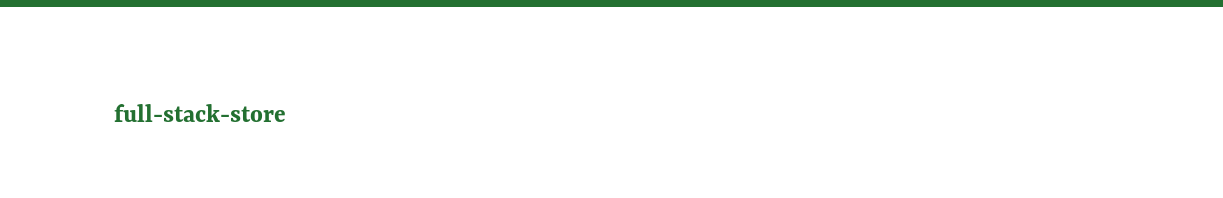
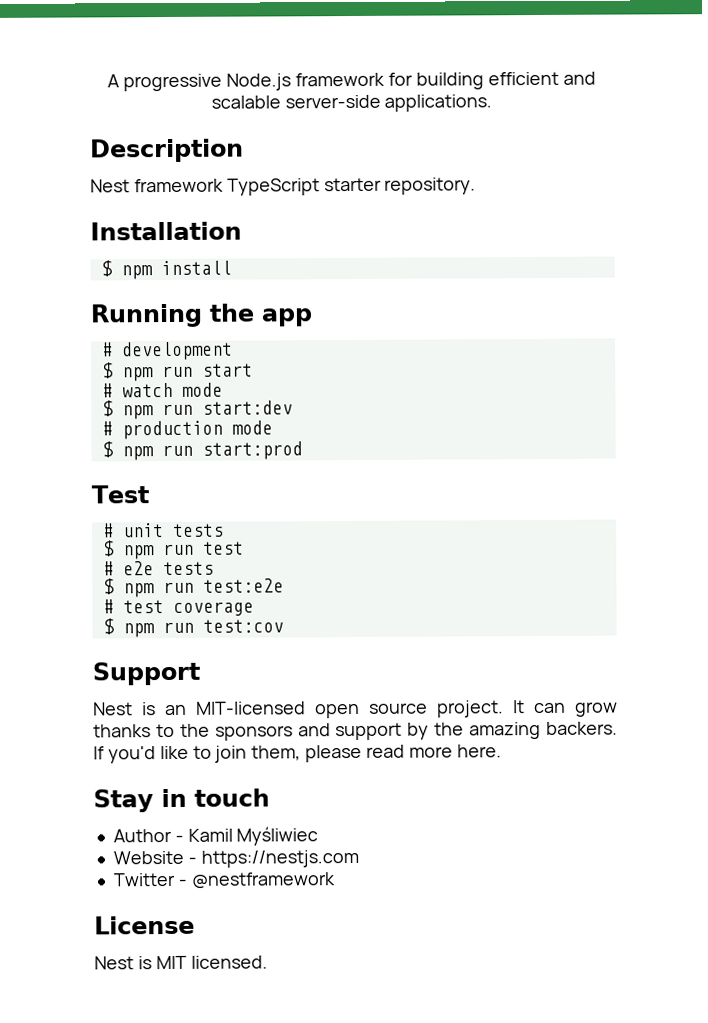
[114,104,286,122] full-stack-store -> [107,71,596,92] [210,94,493,112] [89,138,244,163] [90,177,477,196] [90,221,242,241] [100,260,232,280] [90,303,312,328] [101,341,233,361] [101,362,253,382] [101,382,223,398] [101,400,293,420] [101,420,273,440] [101,441,303,461] [91,485,149,504] [102,523,224,538] [102,540,244,560] [102,561,214,576] [102,578,284,598] [102,599,254,616] [102,618,284,638] [92,661,200,686] [93,700,618,719] [93,721,619,741] [93,744,502,764] [93,788,270,813] [112,826,319,846] [112,849,359,868] [112,872,336,889] [94,915,195,935] [94,955,268,970] A progressive Node.js framework for building efficient and scalable server-side applications. // Description // Nest framework TypeScript starter repository. // Installation // $ npm install // Running the app // # development // $ npm run start // # watch mode // $ npm run start:dev // # production mode // $ npm run start:prod // Test // # unit tests // $ npm run test // # e2e tests // $ npm run test:e2e // # test coverage // $ npm run test:cov // Support // Nest is an MIT-licensed open source project. It can grow thanks to the sponsors and support by the amazing backers. If you'd like to join them, please read more here. // Stay in touch // Author - Kamil Myśliwiec // Website - https://nestjs.com // Twitter - @nestframework // License // Nest is MIT licensed.

